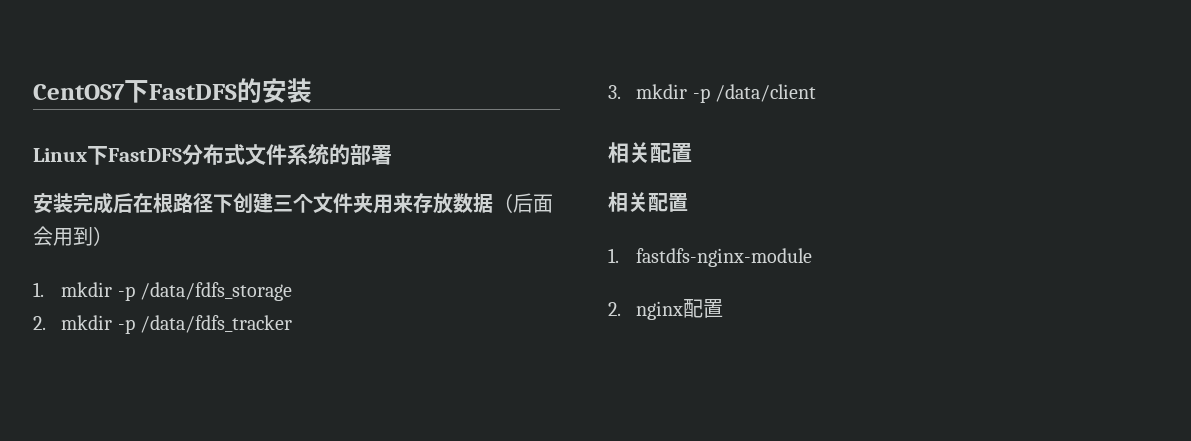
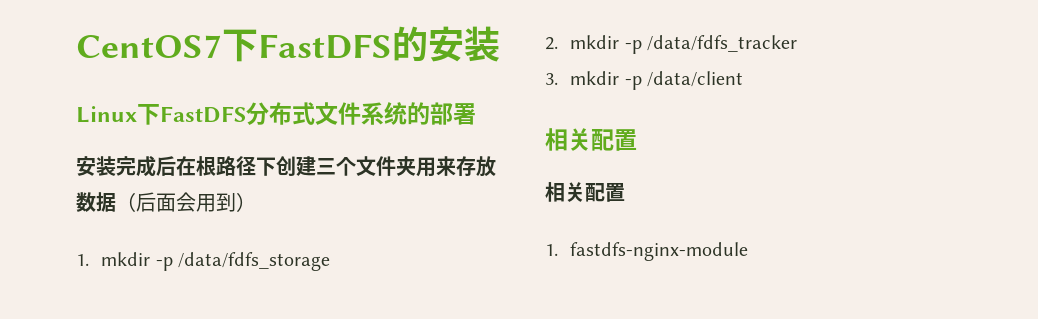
[608,299,724,320] // 2. nginx配置 -> (749, 251) none

